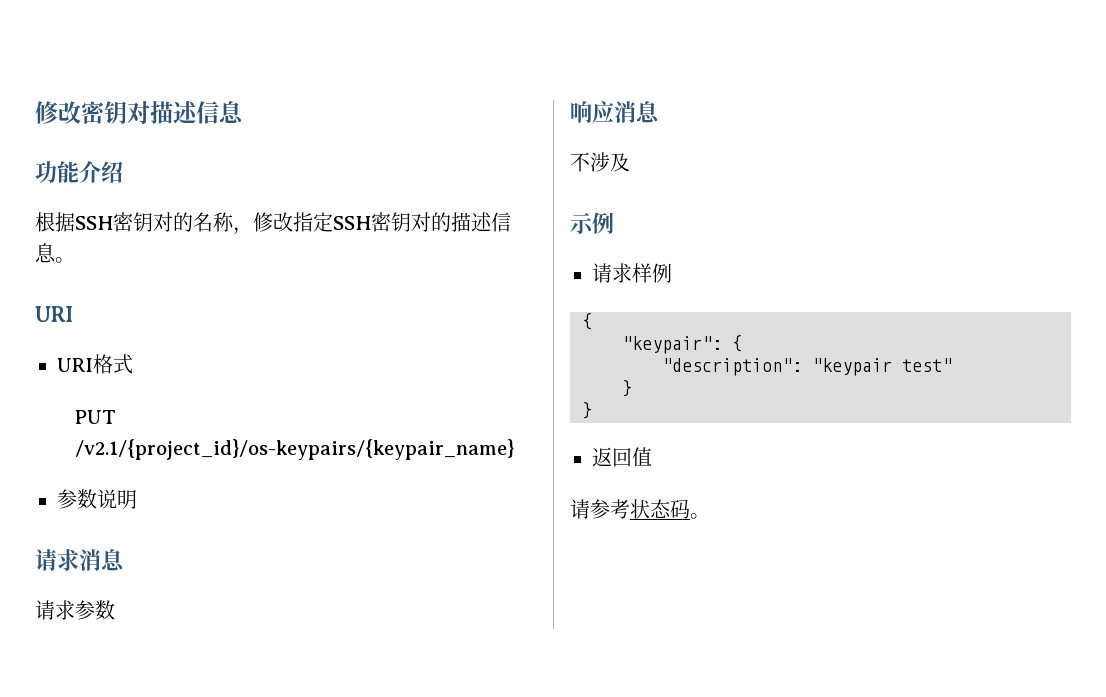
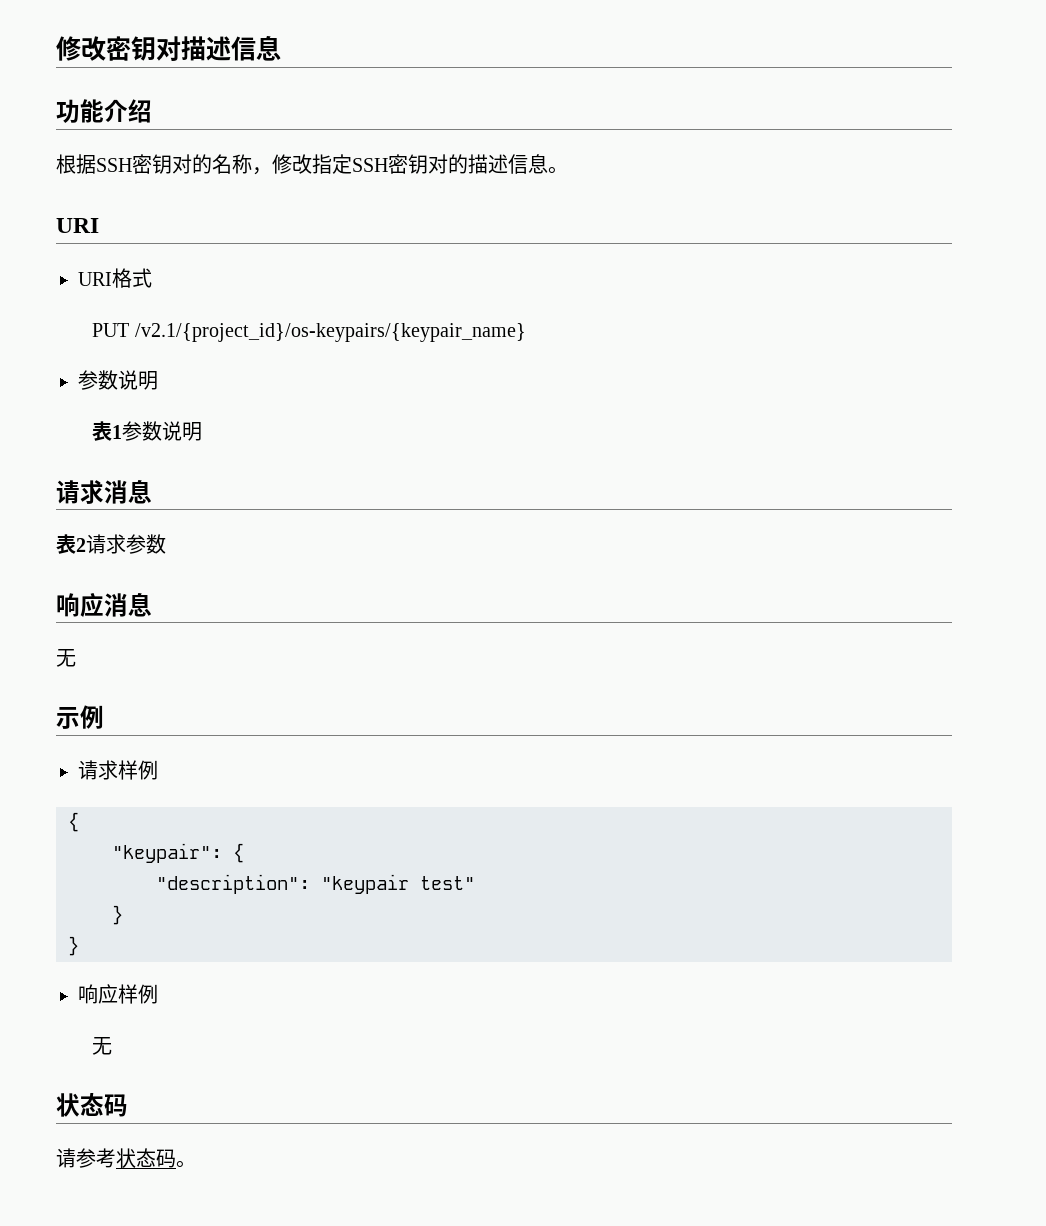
(137, 499) none -> [92,421,203,441] // 表1参数说明
(125, 560) none -> [56,534,86,554] 表2
[570,152,630,172] 不涉及 -> [56,649,76,667] 无
[592,447,652,467] 返回值 -> [78,984,158,1004] [92,1037,113,1055] [56,1093,128,1117] 响应样例 // 无 // 状态码

